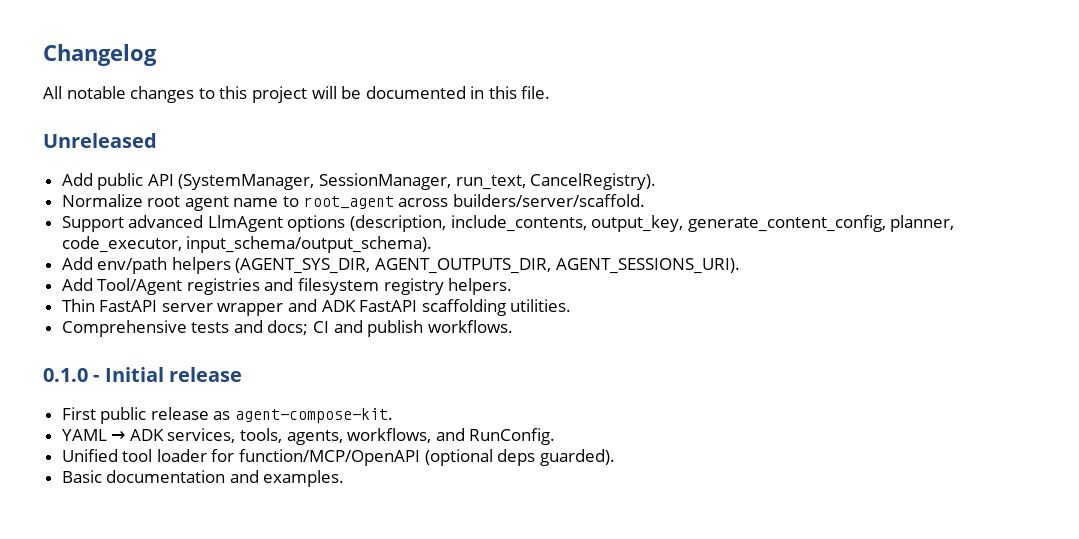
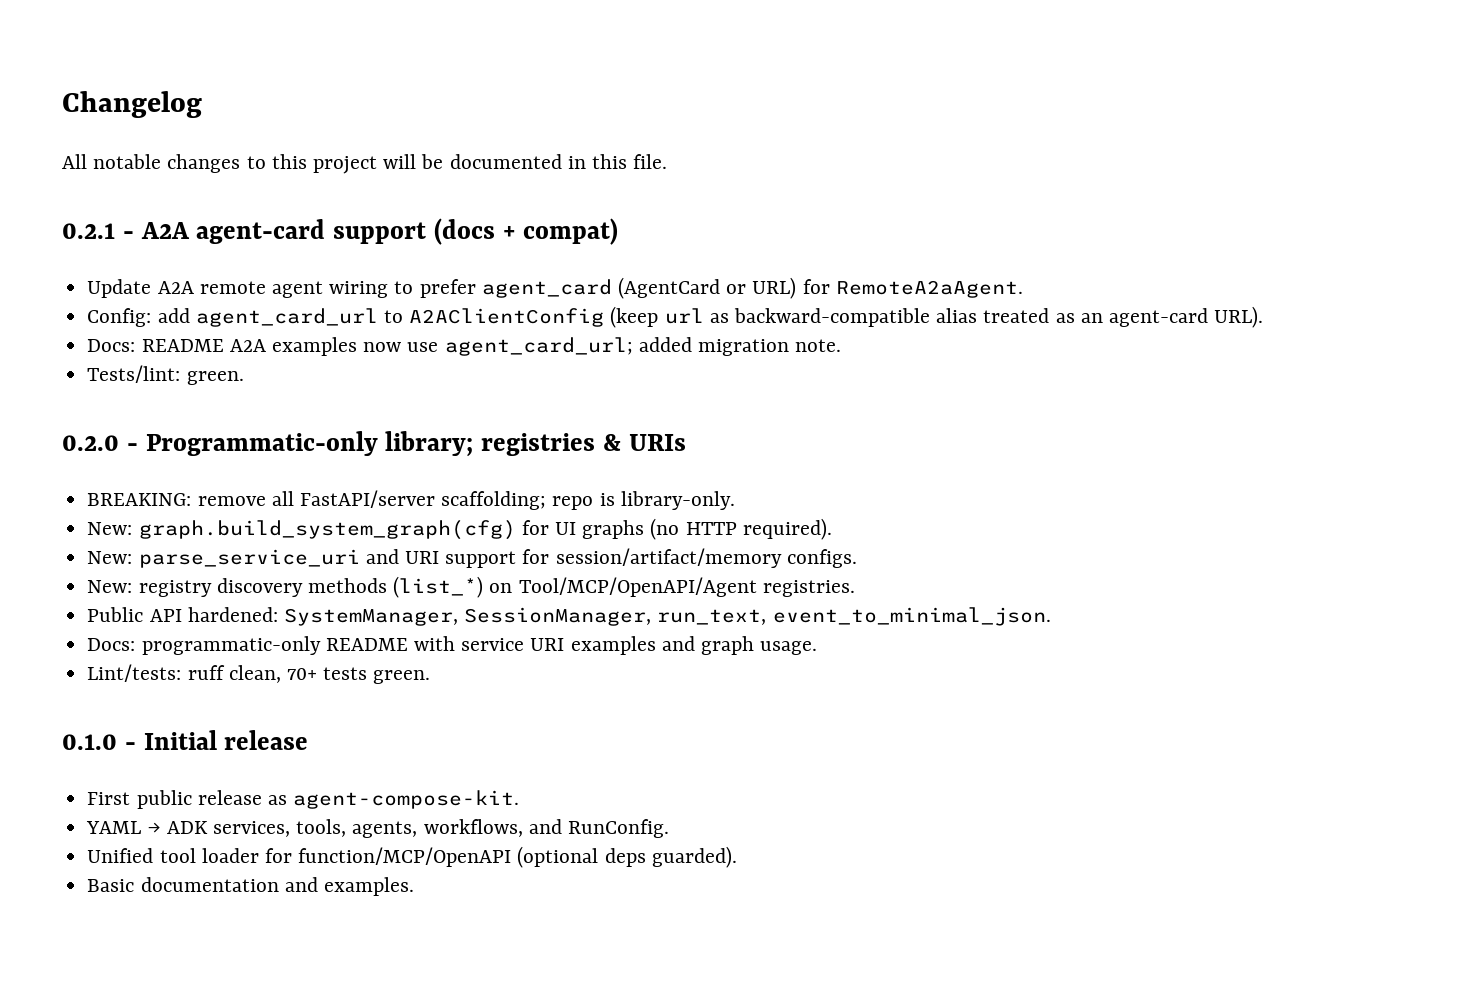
[43,133,157,148] [61,173,657,190] [61,194,645,211] [61,215,955,232] [61,236,433,253] [61,257,740,274] [61,278,513,295] [61,299,572,316] [61,320,513,337] Unreleased // Add public API (SystemManager, SessionManager, run_text, CancelRegistry). // Normalize root agent name to root_agent across builders/server/scaffold. // Support advanced LlmAgent options (description, include_contents, output_key, generate_content_config, planner, code_executor, input_schema/output_schema). // Add env/path helpers (AGENT_SYS_DIR, AGENT_OUTPUTS_DIR, AGENT_SESSIONS_URI). // Add Tool/Agent registries and filesystem registry helpers. // Thin FastAPI server wrapper and ADK FastAPI scaffolding utilities. // Comprehensive tests and docs; CI and publish workflows. -> [62,218,618,245] [87,277,1023,299] [87,306,1264,328] [87,337,842,356] [87,365,244,385] [62,431,686,457] [87,490,735,510] [87,518,832,540] [87,548,857,568] [87,576,855,598] [87,607,1051,626] [87,636,818,655] [87,664,431,684] 0.2.1 - A2A agent-card support (docs + compat) // Update A2A remote agent wiring to prefer agent_card (AgentCard or URL) for RemoteA2aAgent. // Config: add agent_card_url to A2AClientConfig (keep url as backward-compatible alias treated as an agent-card URL). // Docs: README A2A examples now use agent_card_url; added migration note. // Tests/lint: green. // 0.2.0 - Programmatic-only library; registries & URIs // BREAKING: remove all FastAPI/server scaffolding; repo is library-only. // New: graph.build_system_graph(cfg) for UI graphs (no HTTP required). // New: parse_service_uri and URI support for session/artifact/memory configs. // New: registry discovery methods (list_*) on Tool/MCP/OpenAPI/Agent registries. // Public API hardened: SystemManager, SessionManager, run_text, event_to_minimal_json. // Docs: programmatic-only README with service URI examples and graph usage. // Lint/tests: ruff clean, 70+ tests green.

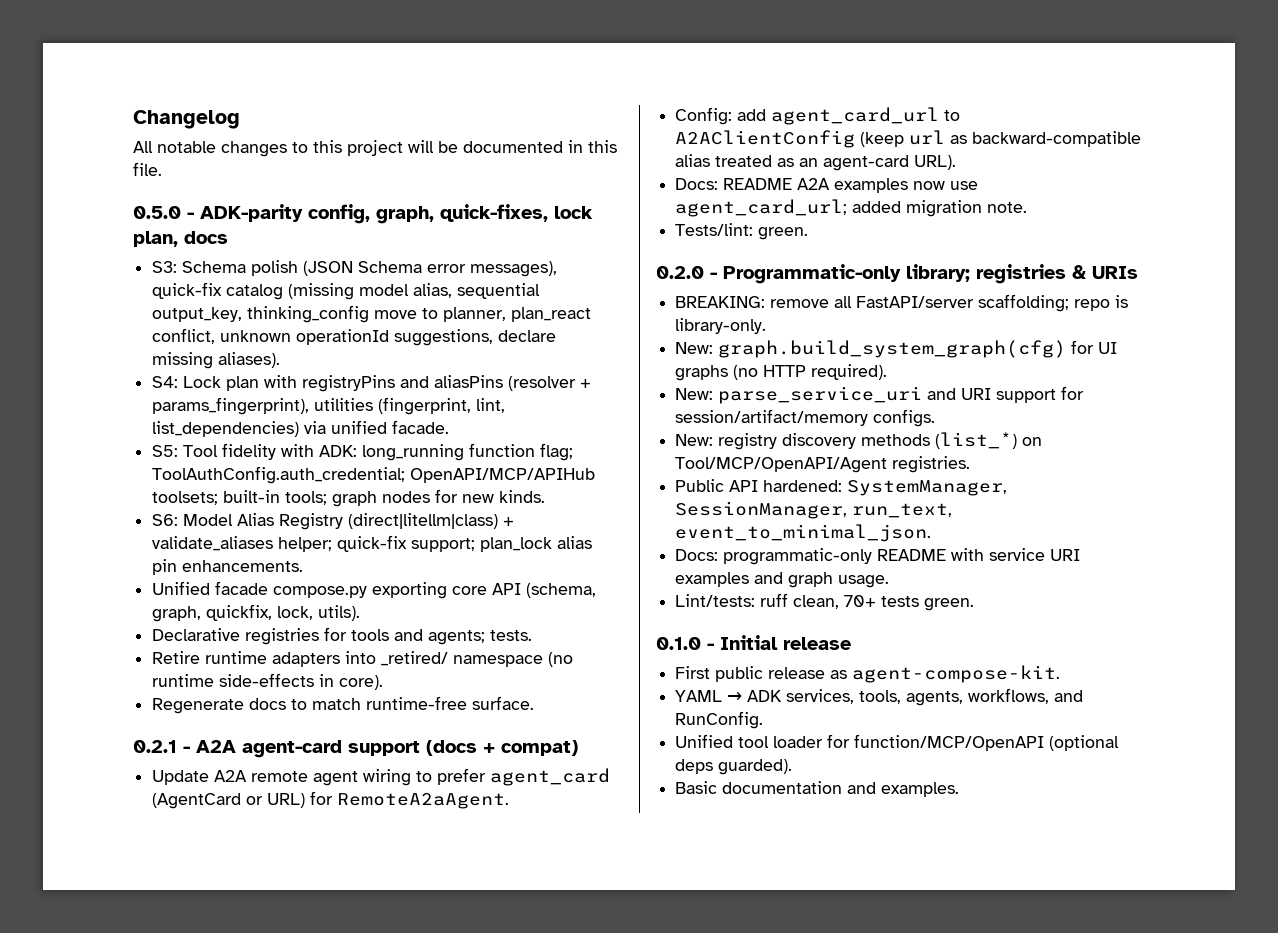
(668, 161) none -> [133,204,593,224] [133,231,228,247] [152,260,558,277] [152,282,541,300] [152,305,592,323] [152,328,557,346] [152,352,281,369] [152,375,592,392] [152,397,506,415] [152,420,450,437] [152,443,574,461] [152,466,596,484] [152,489,546,507] [152,513,515,530] [152,535,593,552] [152,559,304,575] [152,581,597,599] [152,604,361,622] [152,627,533,645] [152,651,574,667] [152,673,384,690] [152,696,535,714] // 0.5.0 - ADK-parity config, graph, quick-fixes, lock plan, docs // S3: Schema polish (JSON Schema error messages), quick-fix catalog (missing model alias, sequential output_key, thinking_config move to planner, plan_react conflict, unknown operationId suggestions, declare missing aliases). // S4: Lock plan with registryPins and aliasPins (resolver + params_fingerprint), utilities (fingerprint, lint, list_dependencies) via unified facade. // S5: Tool fidelity with ADK: long_running function flag; ToolAuthConfig.auth_credential; OpenAPI/MCP/APIHub toolsets; built-in tools; graph nodes for new kinds. // S6: Model Alias Registry (direct|litellm|class) + validate_aliases helper; quick-fix support; plan_lock alias pin enhancements. // Unified facade compose.py exporting core API (schema, graph, quickfix, lock, utils). // Declarative registries for tools and agents; tests. // Retire runtime adapters into _retired/ namespace (no runtime side-effects in core). // Regenerate docs to match runtime-free surface.

